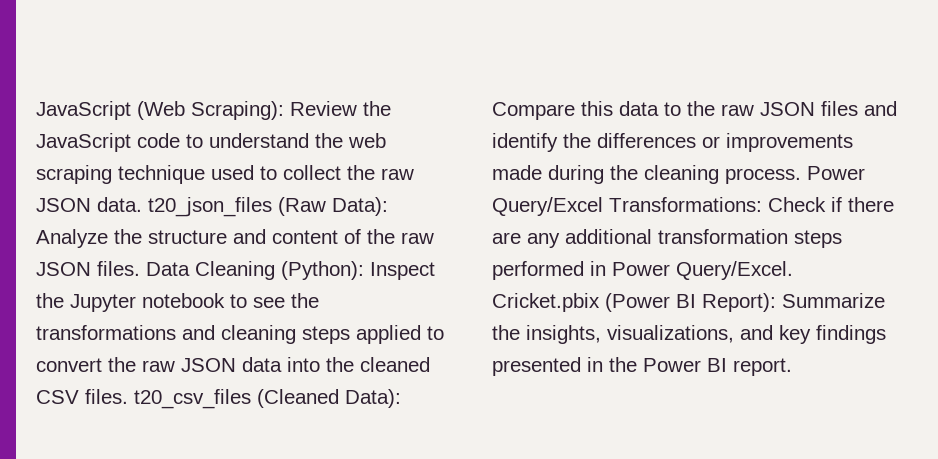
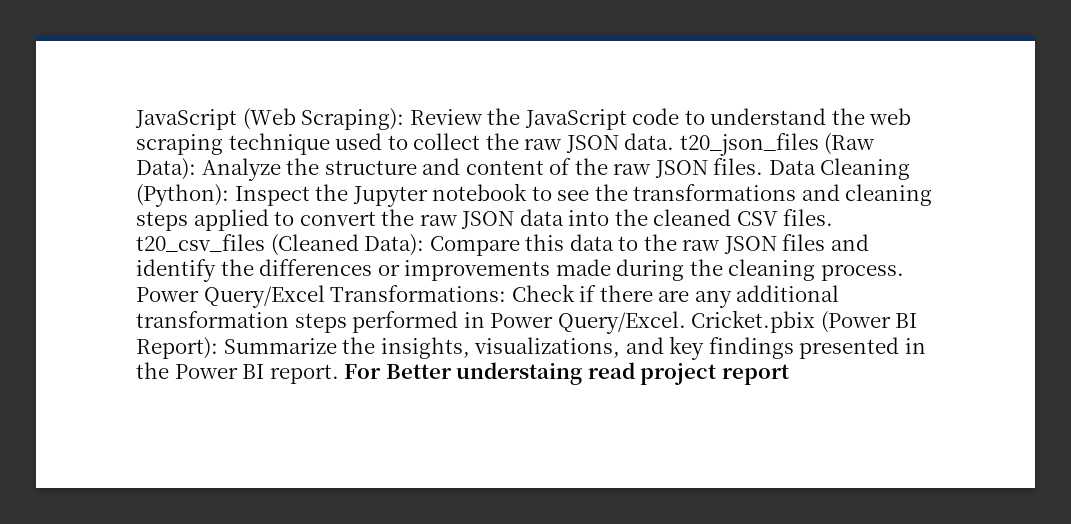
(792, 367) none -> [344,362,789,385] For Better understaing read project report

